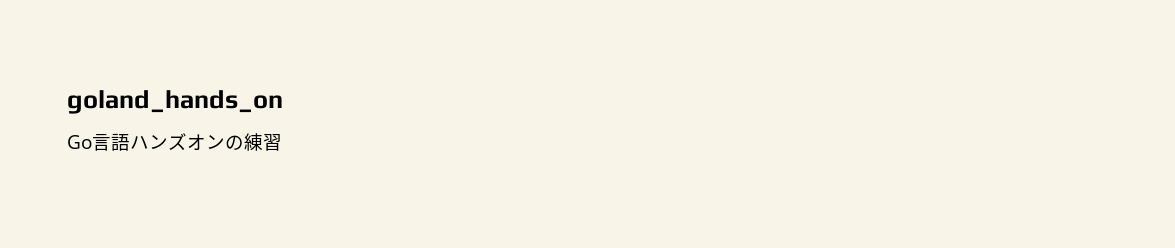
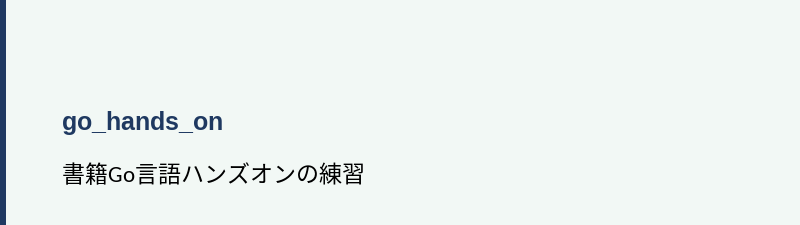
[67,90,283,114] goland_hands_on // -> [62,111,223,135] [62,162,108,185] go_hands_on // 書籍

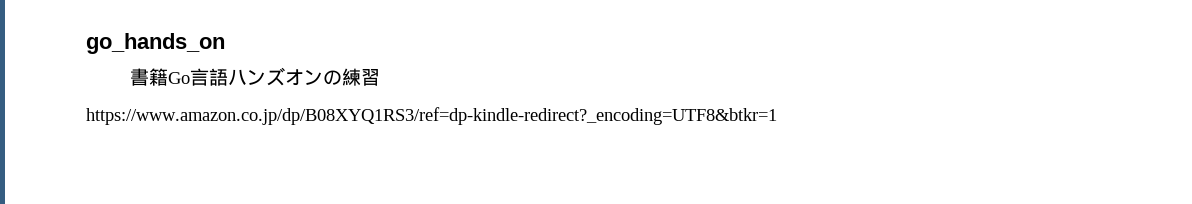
(365, 174) none -> [86,107,777,125] // https://www.amazon.co.jp/dp/B08XYQ1RS3/ref=dp-kindle-redirect?_encoding=UTF8&btkr=1

